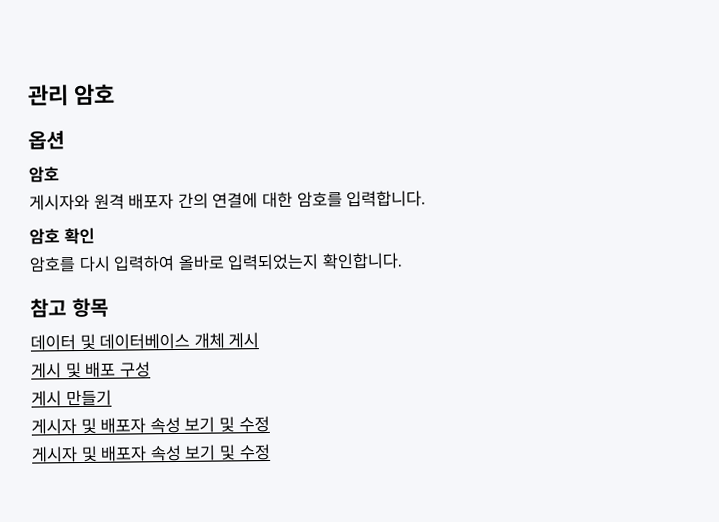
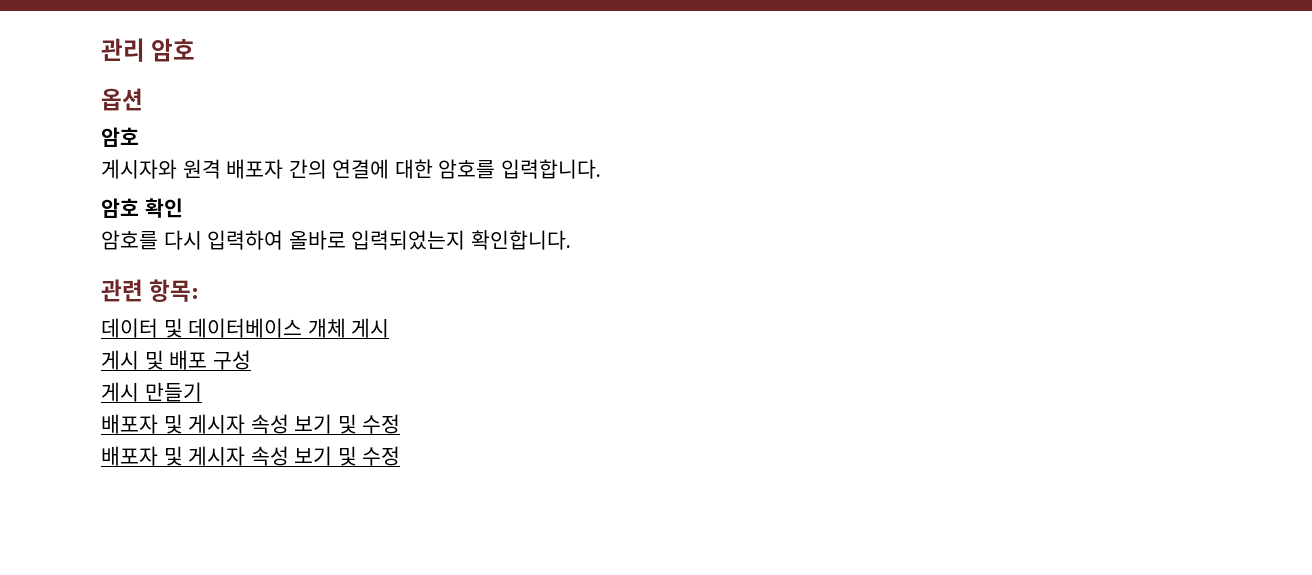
[30,297,109,318] 참고 항목 -> [101,279,199,302] 관련 항목:
[31,417,147,435] 게시자 및 배포자 -> [101,414,246,434] 배포자 및 게시자
[31,445,148,463] 게시자 및 배포자 -> [101,446,246,466] 배포자 및 게시자

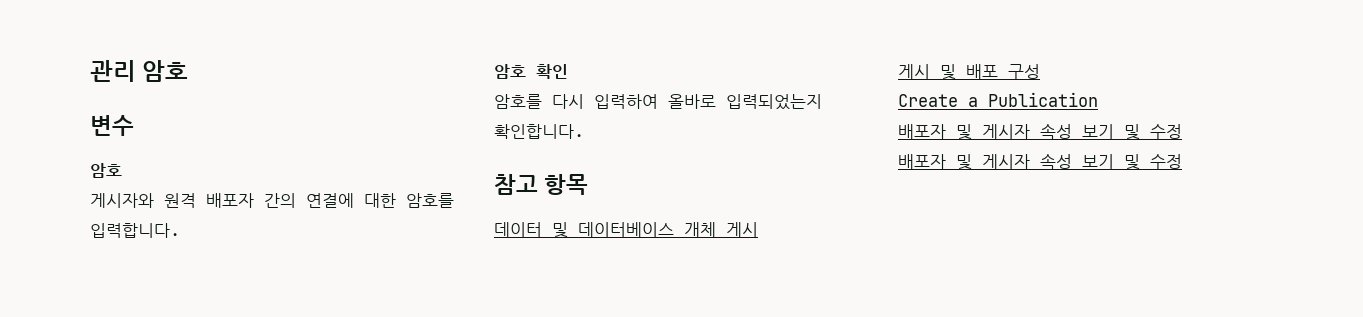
[101,88,143,111] 옵션 -> [90,115,134,136] 변수
[101,279,199,302] 관련 항목: -> [494,174,589,195] 참고 항목
[101,382,202,402] 게시 만들기 -> [898,92,1098,107] Create a Publication

